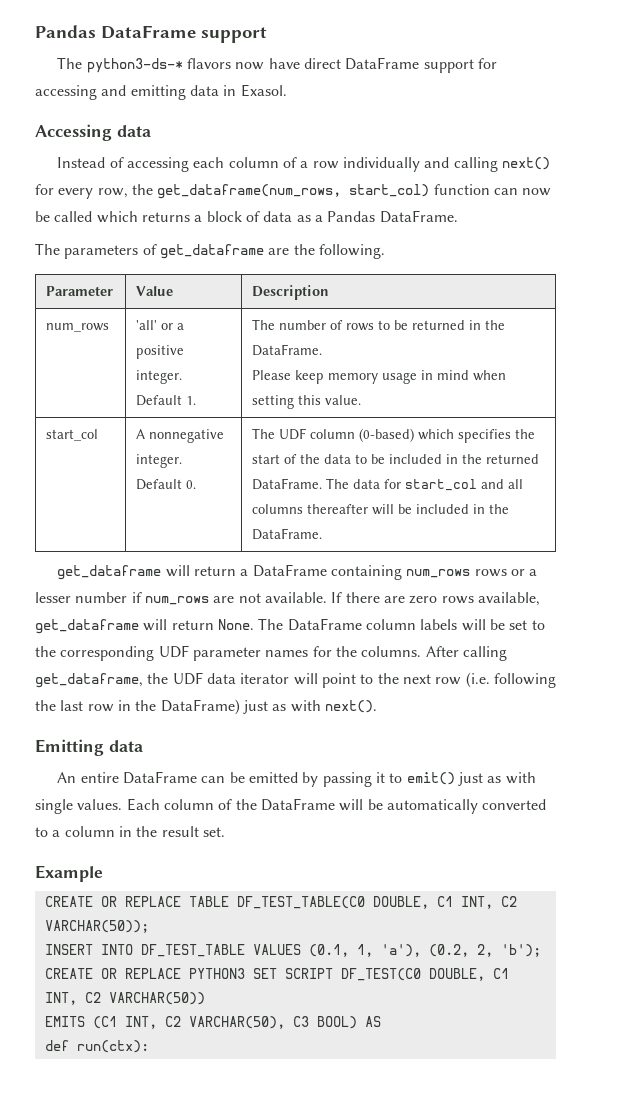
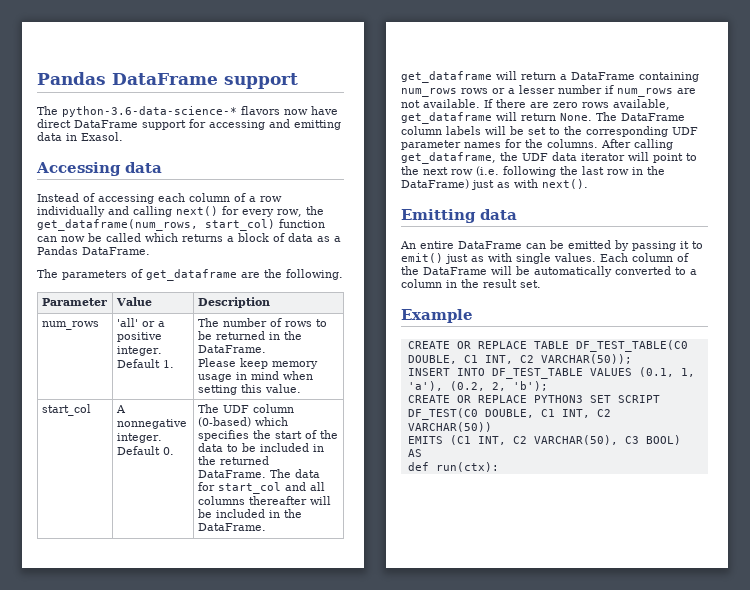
[86,58,183,73] python3-ds-* -> [62,106,237,117] python-3.6-data-science-*

